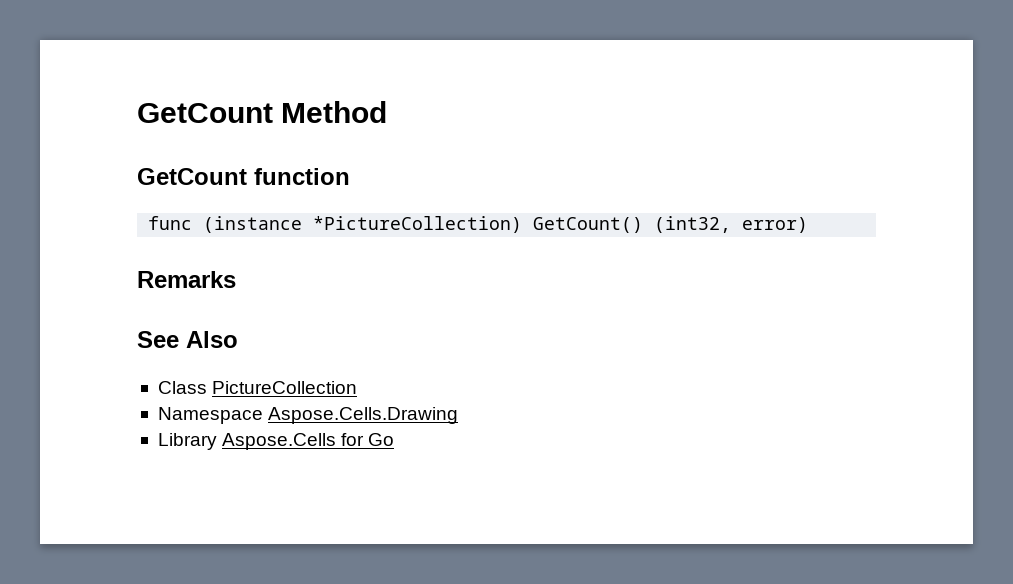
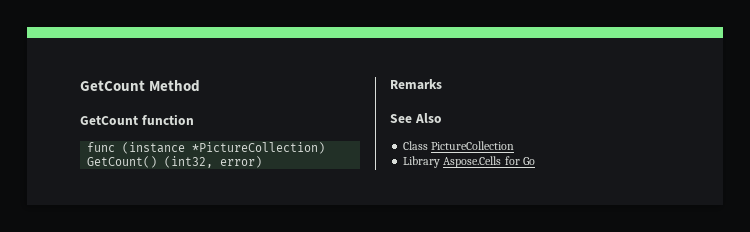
[157,407,459,424] // Namespace Aspose.Cells.Drawing -> (515, 145) none

